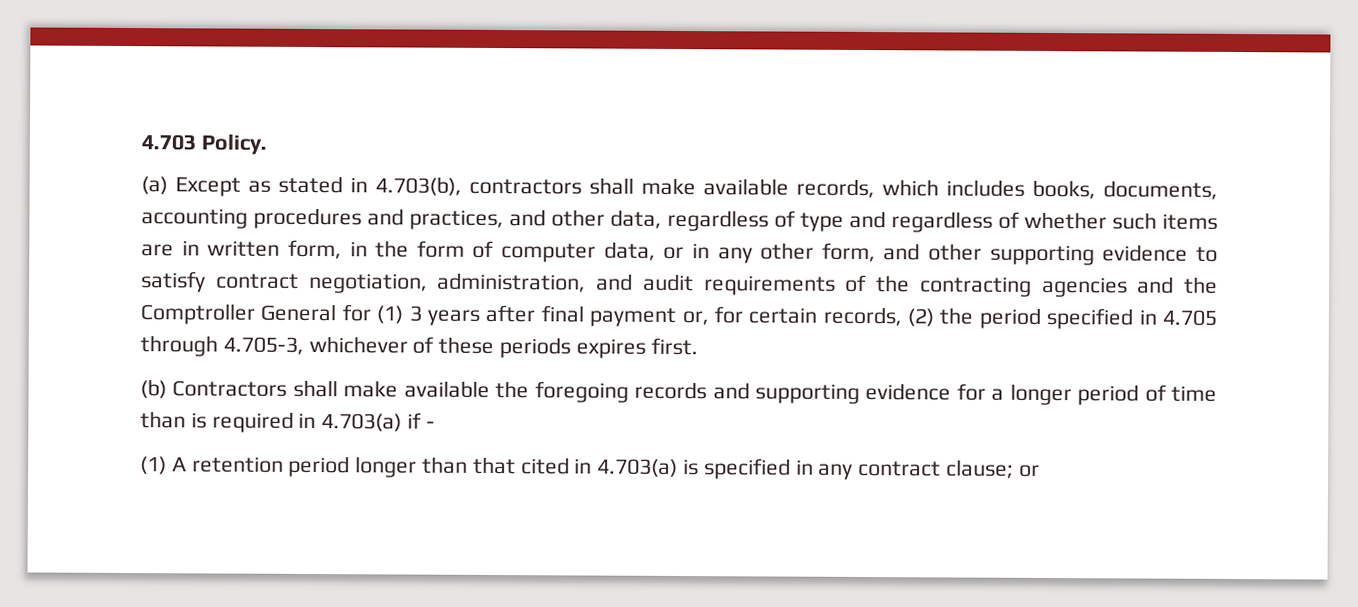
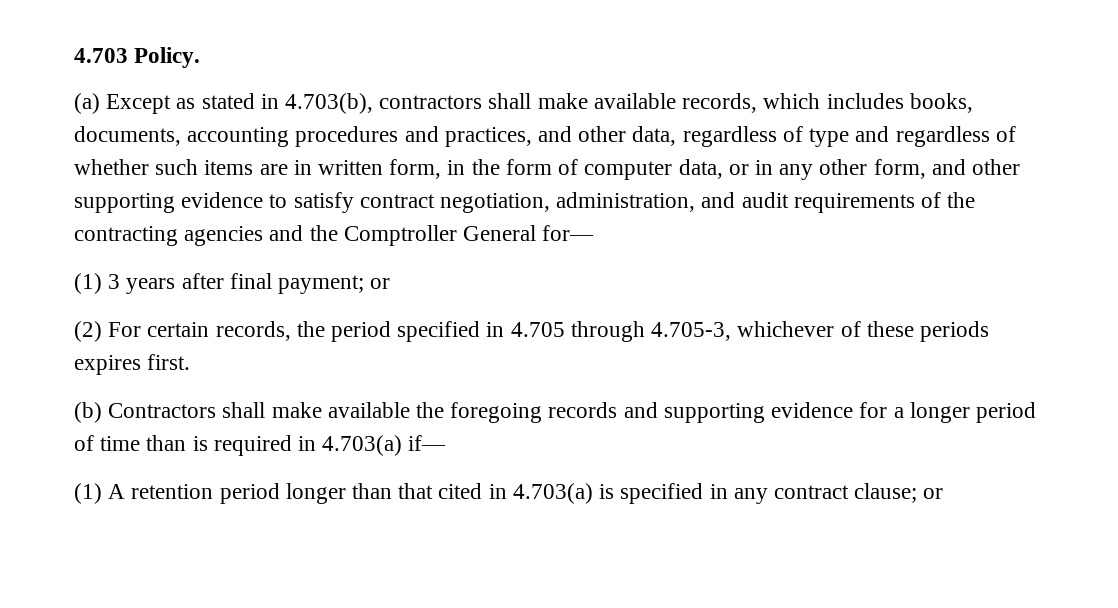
[341,304,371,322] for -> [542,225,595,241] for— //
[589,306,743,327] payment or, for -> [278,275,391,294] [74,321,142,342] payment; or // (2) For
[907,308,935,327] (2) -> (291, 331) none
[407,412,435,429] if - -> [408,435,447,451] if—

